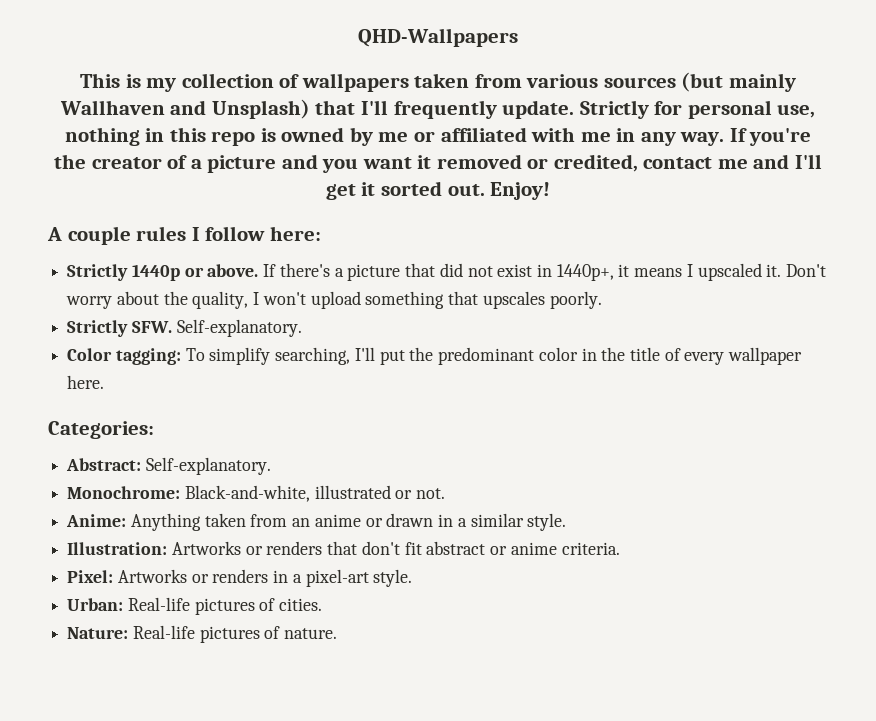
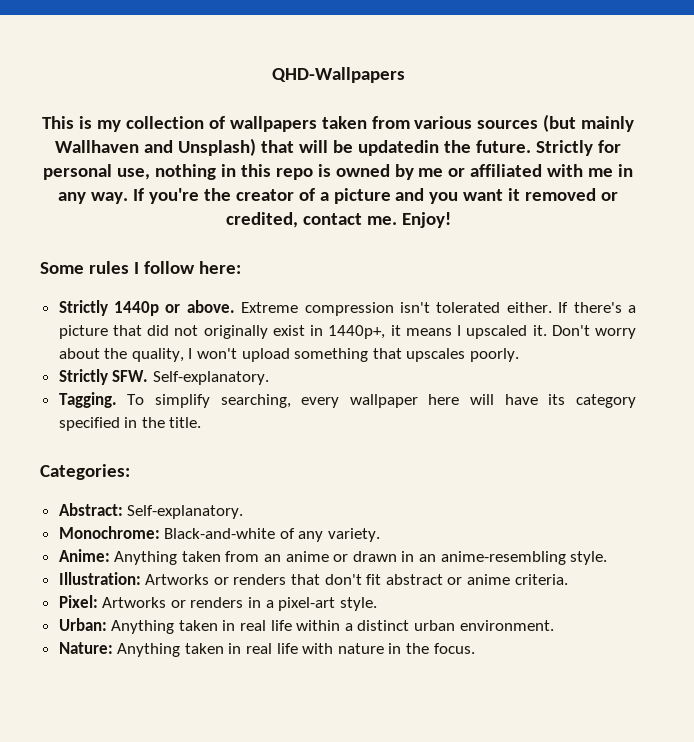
[360,100,575,119] I'll frequently update. -> [299,140,531,156] will be updatedin the future.
[717,154,823,169] [325,181,485,200] me and I'll get it sorted out. -> [366,216,397,225] me.
[47,226,131,245] A couple -> [40,262,84,274] Some
(259, 270) none -> [241,302,552,316] Extreme compression isn't tolerated either.
(493, 271) none -> [203,325,268,339] originally
[67,348,181,365] Color tagging: -> [58,392,117,408] Tagging.
[354,347,803,365] [67,375,105,389] I'll put the predominant color in the title of every wallpaper here. -> [301,394,636,408] [58,417,202,431] every wallpaper here will have its category specified in the title.
[184,485,446,502] Black-and-white, illustrated or not. -> [164,528,381,542] Black-and-white of any variety.
[457,513,524,527] a similar -> [419,551,566,565] an anime-resembling
[127,597,323,615] [67,625,338,643] Real-life pictures of cities. // Nature: Real-life pictures of nature. -> [111,620,554,634] [58,642,475,657] Anything taken in real life within a distinct urban environment. // Nature: Anything taken in real life with nature in the focus.

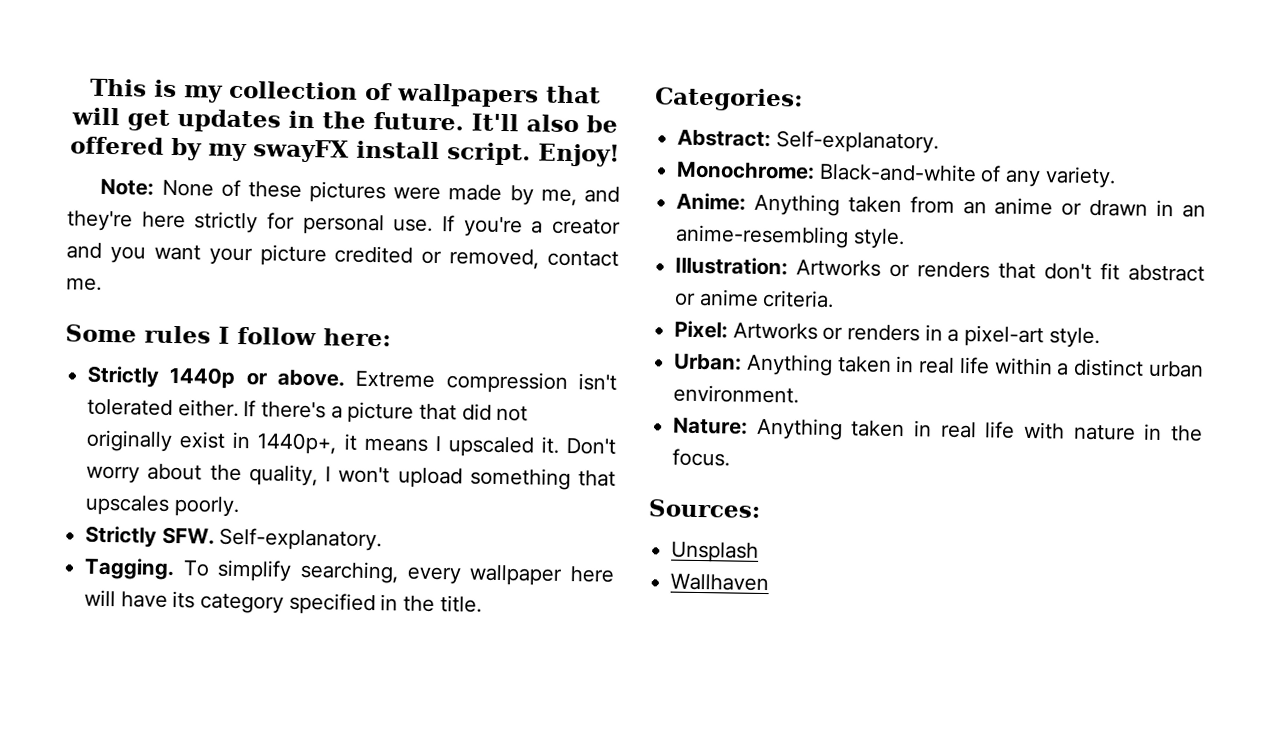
[271,67,405,83] QHD-Wallpapers // -> (90, 87) none
[321,114,635,132] [55,138,621,156] [42,164,634,180] [57,188,619,204] [225,212,298,228] taken from various sources (but mainly Wallhaven and Unsplash) that will be updatedin the future. Strictly for personal use, nothing in this repo is owned by me or affiliated with me in any way. If you're the creator of a picture and you want it removed or credited, -> [546,85,601,104] [70,107,618,133] [69,136,620,167] [100,178,620,207] [67,210,621,238] [66,242,540,270] that will get updates in the future. It'll also be offered by my swayFX install script. Enjoy! // Note: None of these pictures were made by me, and they're here strictly for personal use. If you're a creator and you want your picture credited or removed,
[401,212,451,228] Enjoy! -> (102, 284) none
(475, 648) none -> [648,499,761,518] [671,541,760,563] [670,573,770,592] // Sources: // Unsplash // Wallhaven

